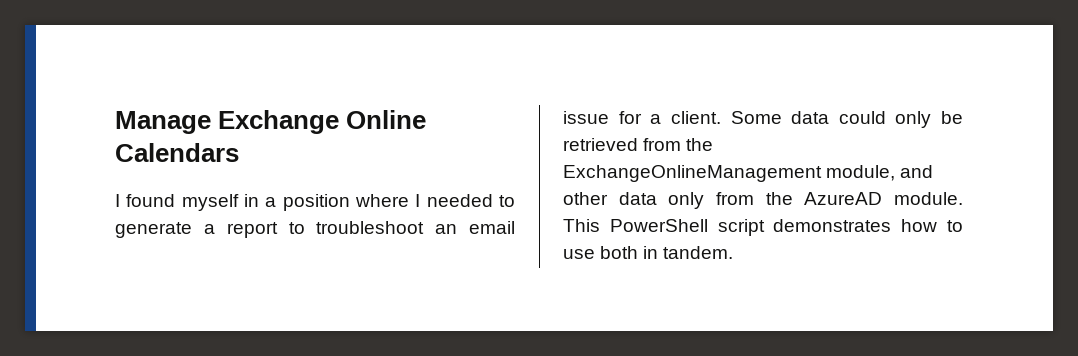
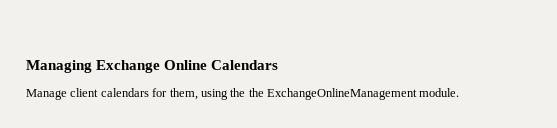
[115,111,211,134] Manage -> [26,60,92,73] Managing
[115,194,515,211] [115,221,515,238] [563,111,963,128] [563,138,714,151] [563,165,934,182] [563,192,963,209] [563,219,963,236] [563,246,734,259] I found myself in a position where I needed to generate a report to troubleshoot an email issue for a client. Some data could only be retrieved from the ExchangeOnlineManagement module, and other data only from the AzureAD module. This PowerShell script demonstrates how to use both in tandem. -> [26,88,460,100] Manage client calendars for them, using the the ExchangeOnlineManagement module.

